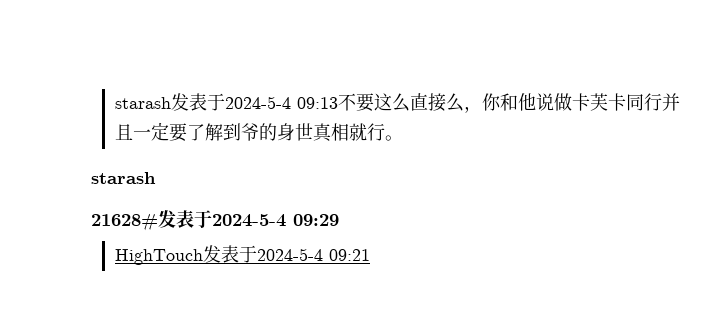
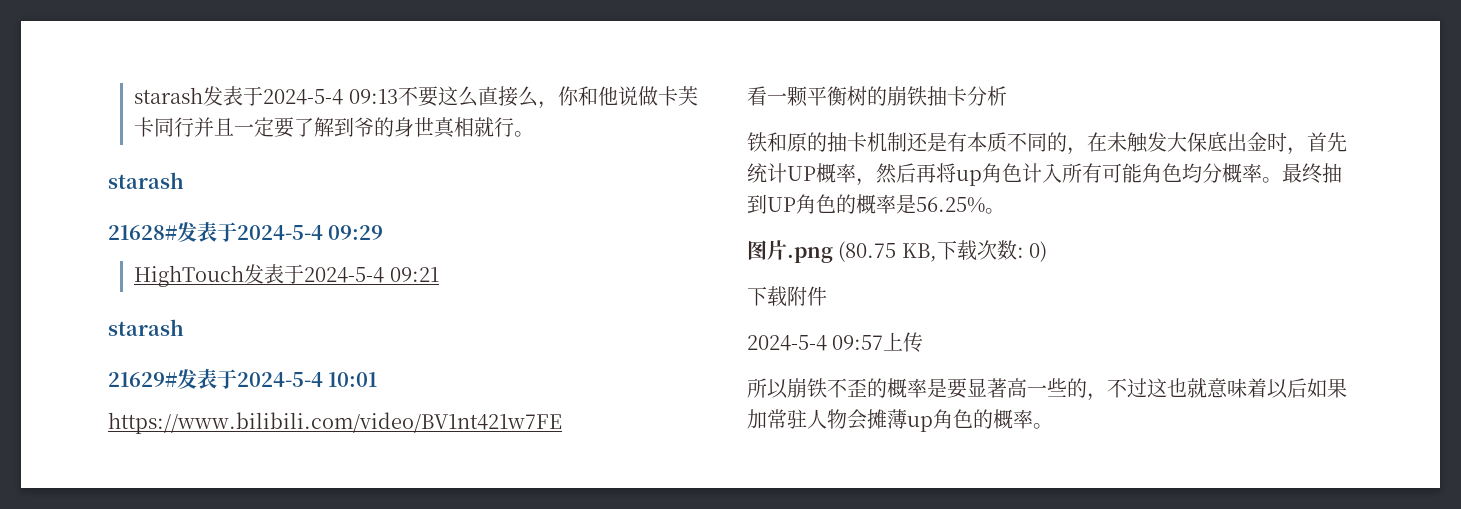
(370, 255) none -> [108,319,184,336] [108,369,378,389] [108,412,562,434] [747,86,1007,107] [747,132,1347,155] [747,163,1342,186] [747,194,1005,214] [747,240,1048,263] [747,286,827,307] [747,332,924,352] [747,378,1347,401] [747,409,1053,432] // starash // 21629#发表于2024-5-4 10:01 // https://www.bilibili.com/video/BV1nt421w7FE // 看一颗平衡树的崩铁抽卡分析 // 铁和原的抽卡机制还是有本质不同的，在未触发大保底出金时，首先统计UP概率，然后再将up角色计入所有可能角色均分概率。最终抽到UP角色的概率是56.25%。 // 图片.png (80.75 KB,下载次数: 0) // 下载附件 // 2024-5-4 09:57上传 // 所以崩铁不歪的概率是要显著高一些的，不过这也就意味着以后如果加常驻人物会摊薄up角色的概率。

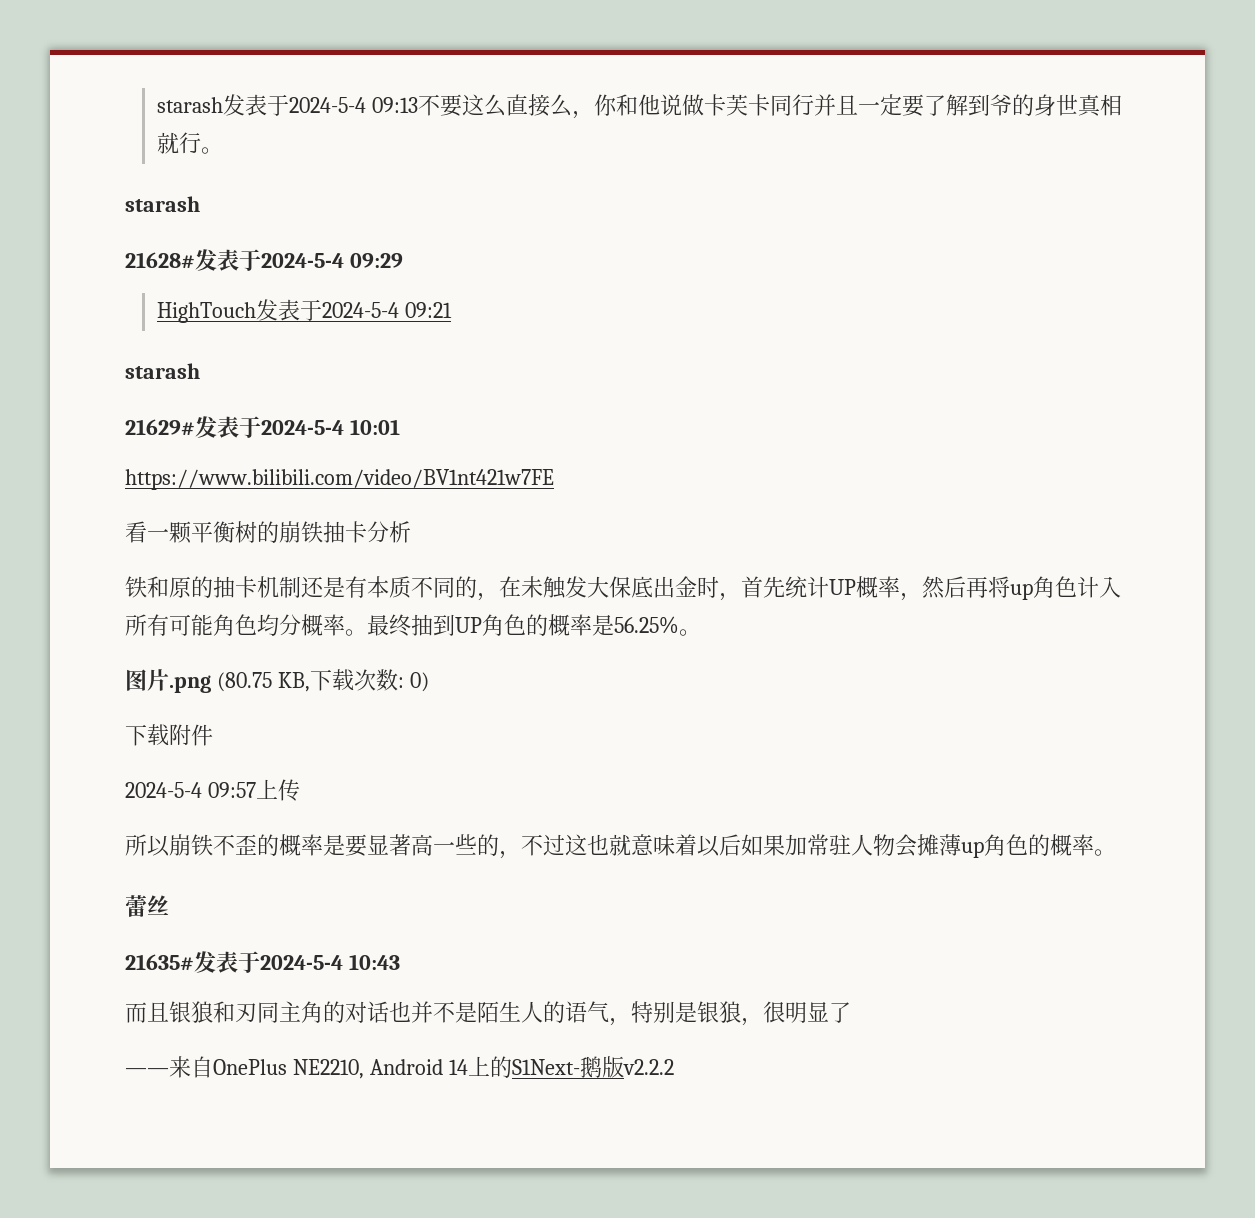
(1053, 426) none -> [125,895,169,917] [125,951,400,973] [125,1001,851,1026] [125,1056,674,1079] // 蕾丝 // 21635#发表于2024-5-4 10:43 // 而且银狼和刃同主角的对话也并不是陌生人的语气，特别是银狼，很明显了 // ——来自OnePlus NE2210, Android 14上的S1Next-鹅版v2.2.2

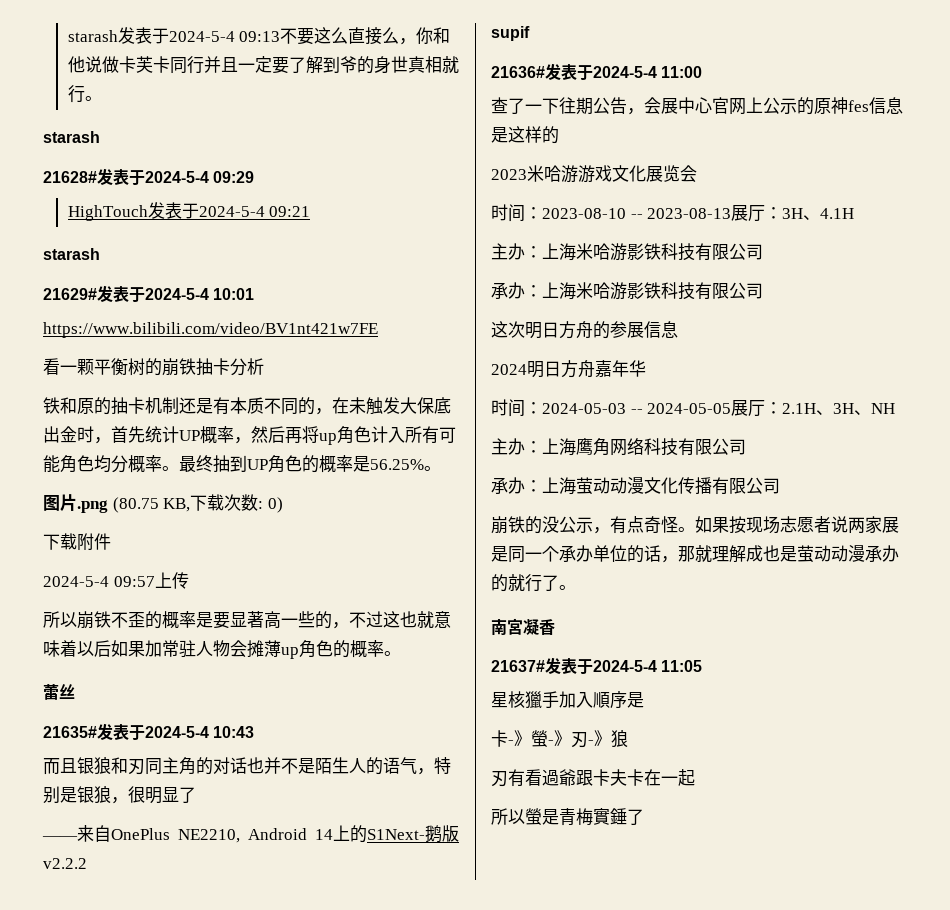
(674, 1067) none -> [491,26,530,41] [491,63,703,81] [491,97,903,115] [491,126,559,144] [491,165,697,183] [491,204,855,222] [491,243,763,261] [491,282,763,300] [491,321,678,339] [491,360,646,378] [491,399,896,417] [491,438,746,456] [491,477,780,495] [491,516,899,534] [491,545,899,563] [491,574,576,592] [491,618,555,635] [491,657,703,675] [491,691,644,709] [491,730,628,748] [491,769,695,787] [491,808,644,826] // supif // 21636#发表于2024-5-4 11:00 // 查了一下往期公告，会展中心官网上公示的原神fes信息是这样的 // 2023米哈游游戏文化展览会 // 时间：2023-08-10 -- 2023-08-13展厅：3H、4.1H // 主办：上海米哈游影铁科技有限公司 // 承办：上海米哈游影铁科技有限公司 // 这次明日方舟的参展信息 // 2024明日方舟嘉年华 // 时间：2024-05-03 -- 2024-05-05展厅：2.1H、3H、NH // 主办：上海鹰角网络科技有限公司 // 承办：上海萤动动漫文化传播有限公司 // 崩铁的没公示，有点奇怪。如果按现场志愿者说两家展是同一个承办单位的话，那就理解成也是萤动动漫承办的就行了。 // 南宮凝香 // 21637#发表于2024-5-4 11:05 // 星核獵手加入順序是 // 卡-》螢-》刃-》狼 // 刃有看過爺跟卡夫卡在一起 // 所以螢是青梅實錘了

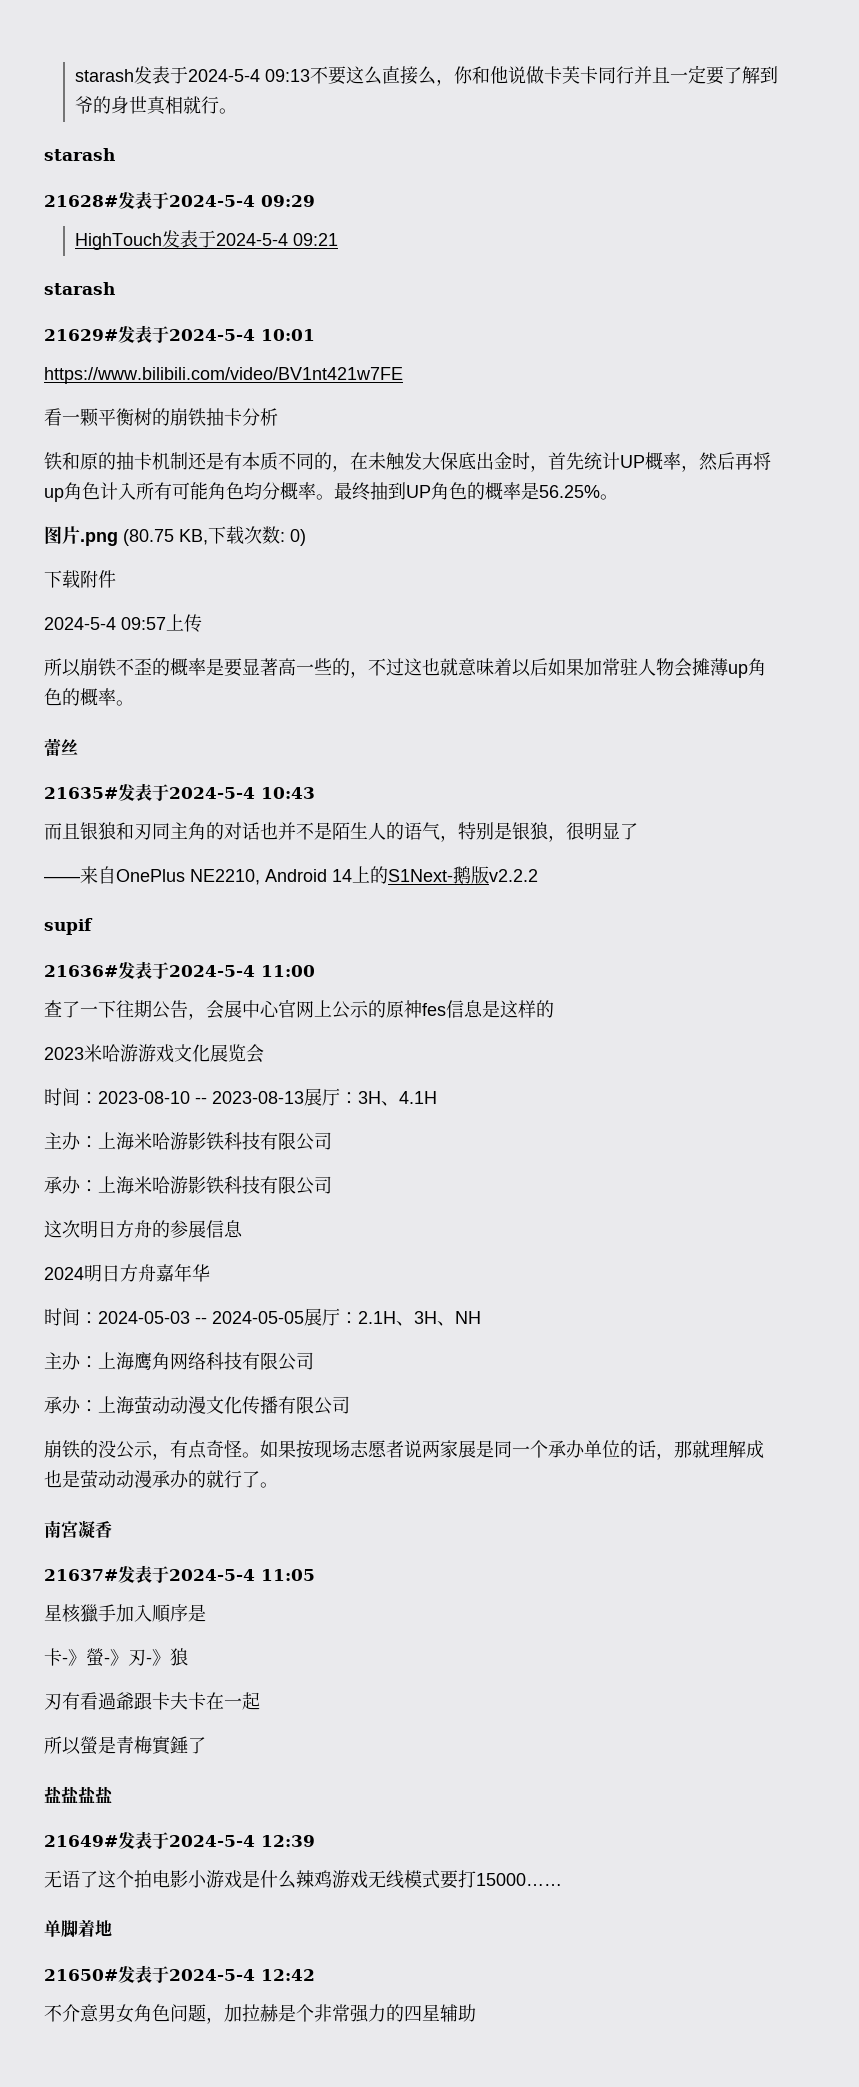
(644, 817) none -> [44,1786,113,1803] [44,1831,315,1849] [44,1870,562,1889] [44,1920,112,1937] [44,1965,315,1983] [44,2004,476,2024] // 盐盐盐盐 // 21649#发表于2024-5-4 12:39 // 无语了这个拍电影小游戏是什么辣鸡游戏无线模式要打15000…… // 单脚着地 // 21650#发表于2024-5-4 12:42 // 不介意男女角色问题，加拉赫是个非常强力的四星辅助

